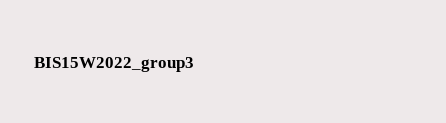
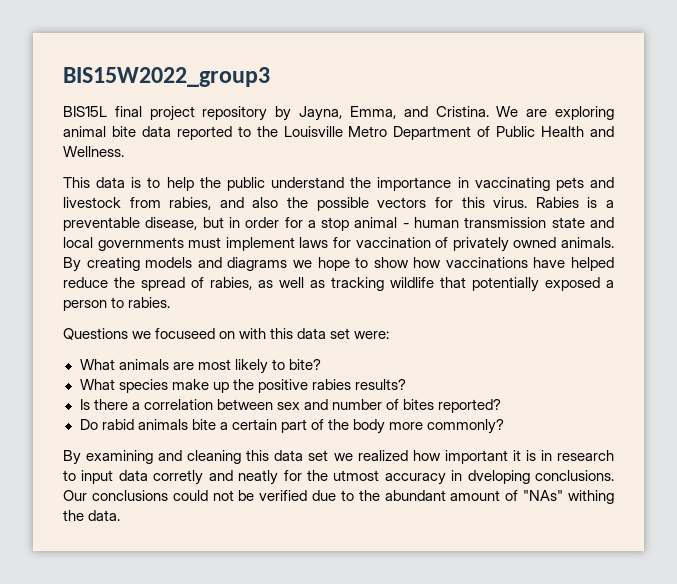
(194, 64) none -> [63,106,614,121] [63,126,615,140] [63,146,124,157] [63,177,614,191] [63,197,615,211] [63,217,615,231] [63,237,615,252] [63,257,614,272] [63,277,614,292] [63,297,171,311] [63,328,390,340] [79,359,321,374] [79,379,406,393] [79,399,502,413] [79,419,505,434] [63,450,614,465] [63,470,614,485] [63,490,615,504] [63,510,121,521] // BIS15L final project repository by Jayna, Emma, and Cristina. We are exploring animal bite data reported to the Louisville Metro Department of Public Health and Wellness. // This data is to help the public understand the importance in vaccinating pets and livestock from rabies, and also the possible vectors for this virus. Rabies is a preventable disease, but in order for a stop animal - human transmission state and local governments must implement laws for vaccination of privately owned animals. By creating models and diagrams we hope to show how vaccinations have helped reduce the spread of rabies, as well as tracking wildlife that potentially exposed a person to rabies. // Questions we focuseed on with this data set were: // What animals are most likely to bite? // What species make up the positive rabies results? // Is there a correlation between sex and number of bites reported? // Do rabid animals bite a certain part of the body more commonly? // By examining and cleaning this data set we realized how important it is in research to input data corretly and neatly for the utmost accuracy in dveloping conclusions. Our conclusions could not be verified due to the abundant amount of "NAs" withing the data.

